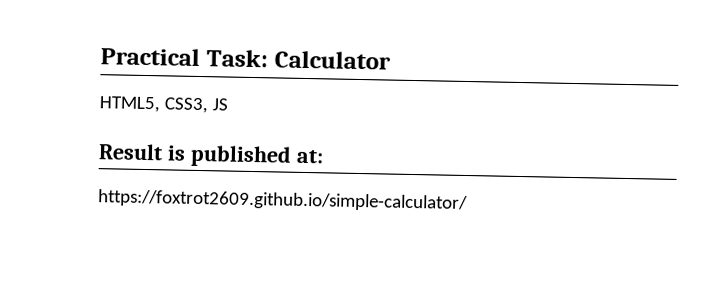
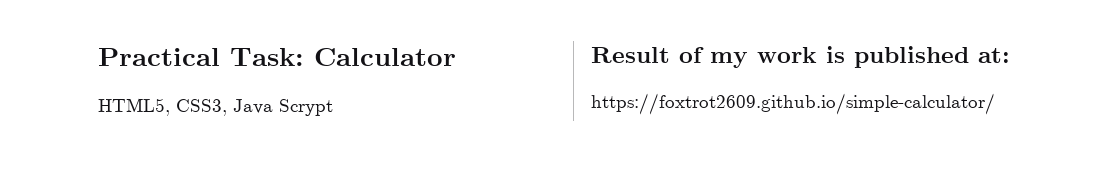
[211,98,229,111] JS -> [233,99,333,116] Java Scrypt
(163, 152) none -> [679,47,817,68] of my work

